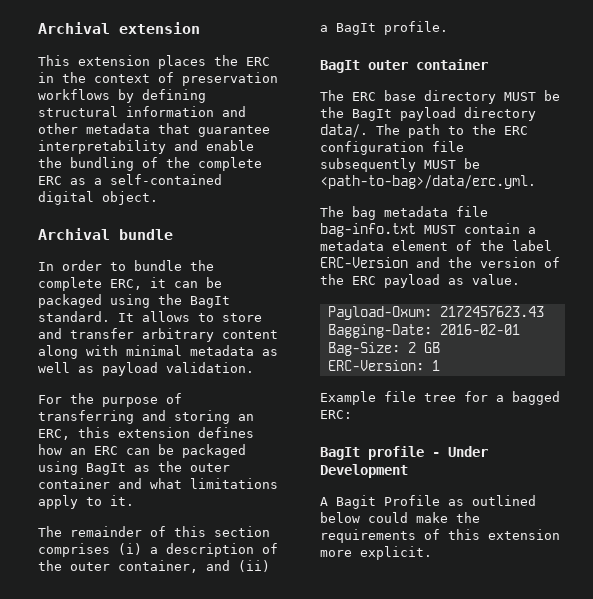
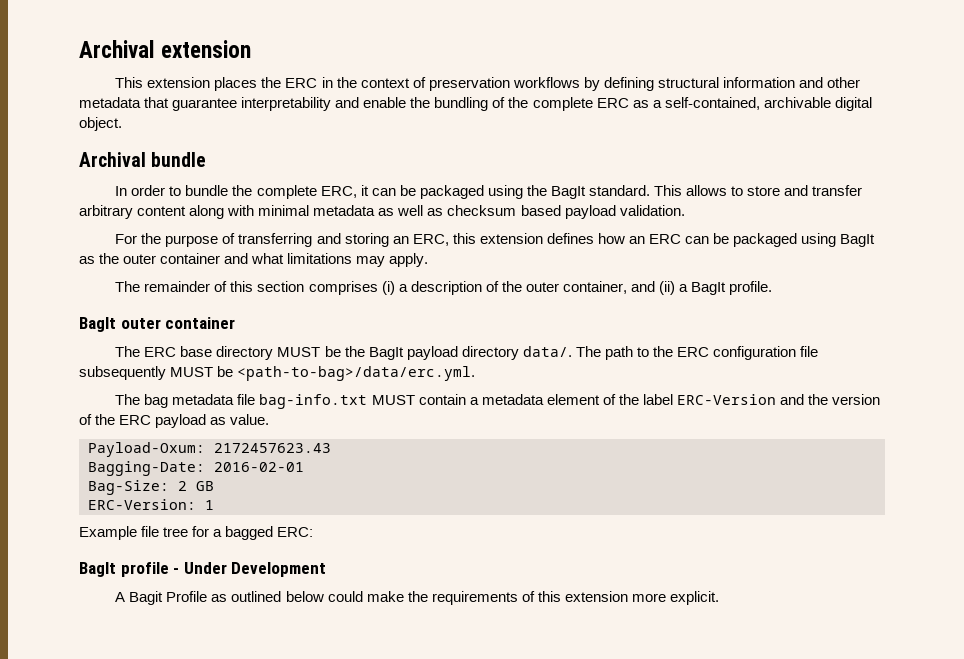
[110,174,222,185] self-contained -> [664,97,831,110] self-contained, archivable
[118,313,134,322] It -> [654,185,683,196] This
(94, 369) none -> [447,205,561,216] checksum based
[38,495,134,509] apply to it. -> [356,253,429,267] may apply.

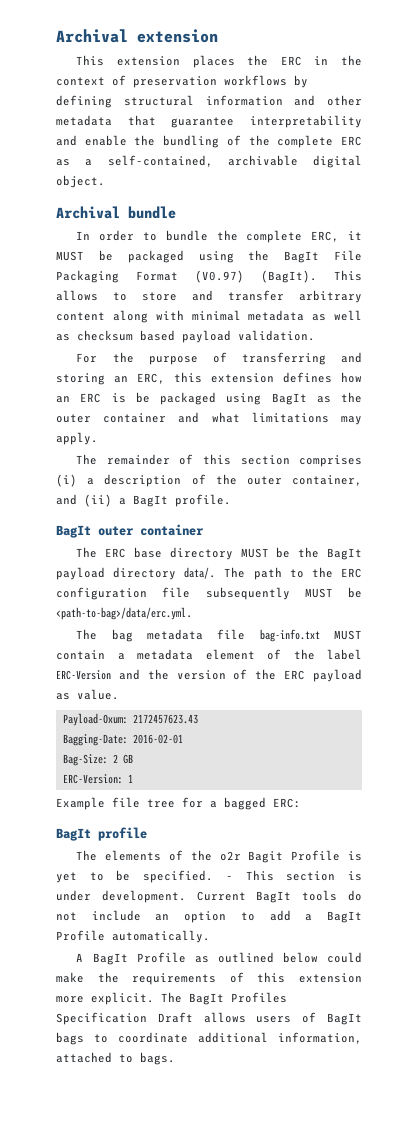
[371,188,396,196] can -> [56,251,84,261] MUST
[588,185,650,196] standard. -> [334,250,362,261] [56,270,317,283] File Packaging Format (V0.97) (BagIt).
[685,236,710,244] can -> [111,393,126,403] is
[173,562,327,577] - Under Development -> [76,850,362,863] [56,870,363,883] [56,890,363,903] [56,910,363,923] [56,930,210,943] // The elements of the o2r Bagit Profile is yet to be specified. - This section is under development. Current BagIt tools do not include an option to add a BagIt Profile automatically.
[129,591,164,605] Bagit -> [92,953,128,965] BagIt
(719, 598) none -> [161,992,287,1005] [56,1012,363,1025] [56,1032,362,1045] [56,1052,175,1065] The BagIt Profiles Specification Draft allows users of BagIt bags to coordinate additional information, attached to bags.

